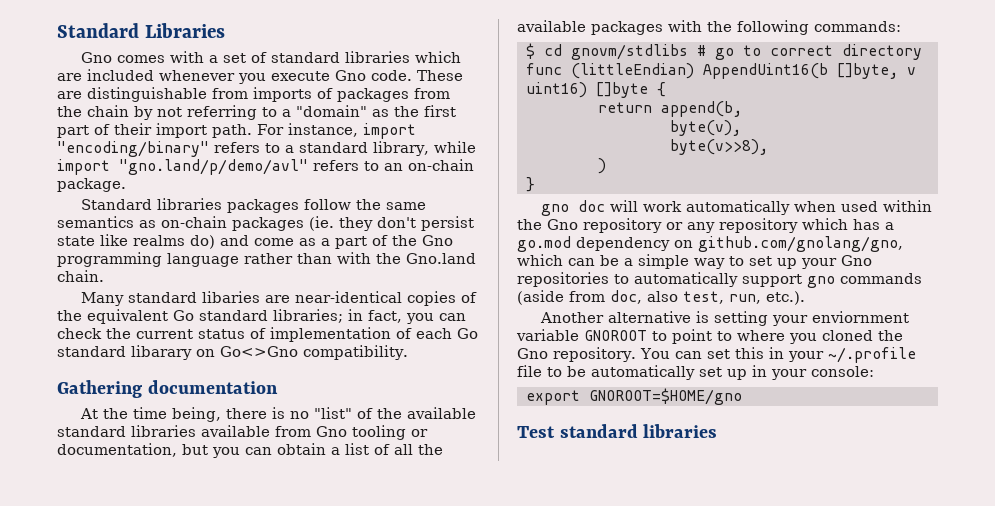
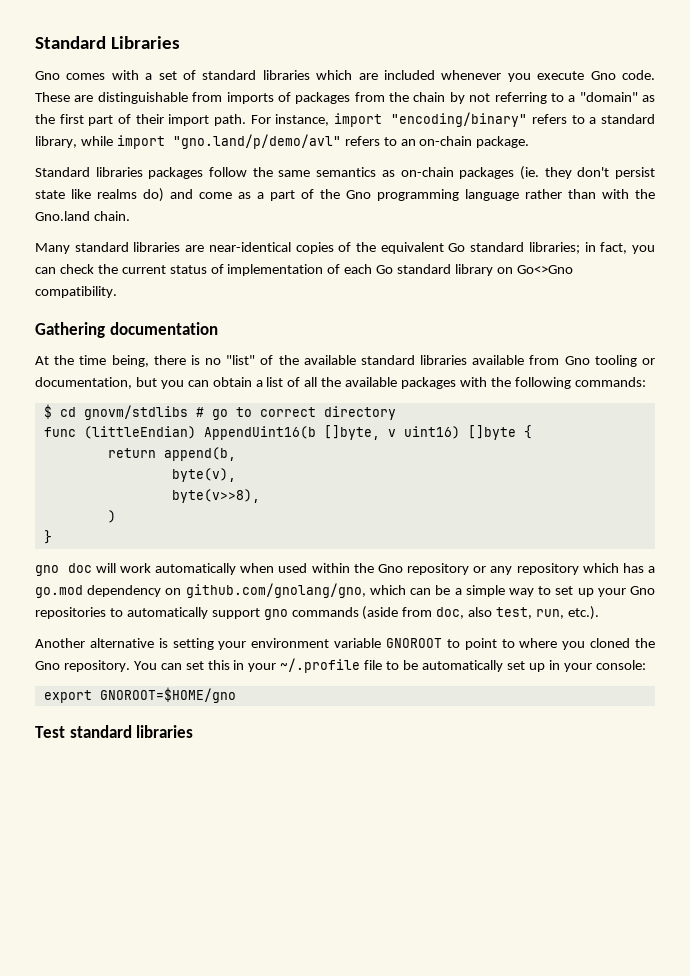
[202,291,261,303] libaries -> [133,242,181,252] libraries
[131,345,192,360] libarary -> [455,264,494,276] library
[812,311,910,323] enviornment -> [251,638,330,648] environment

